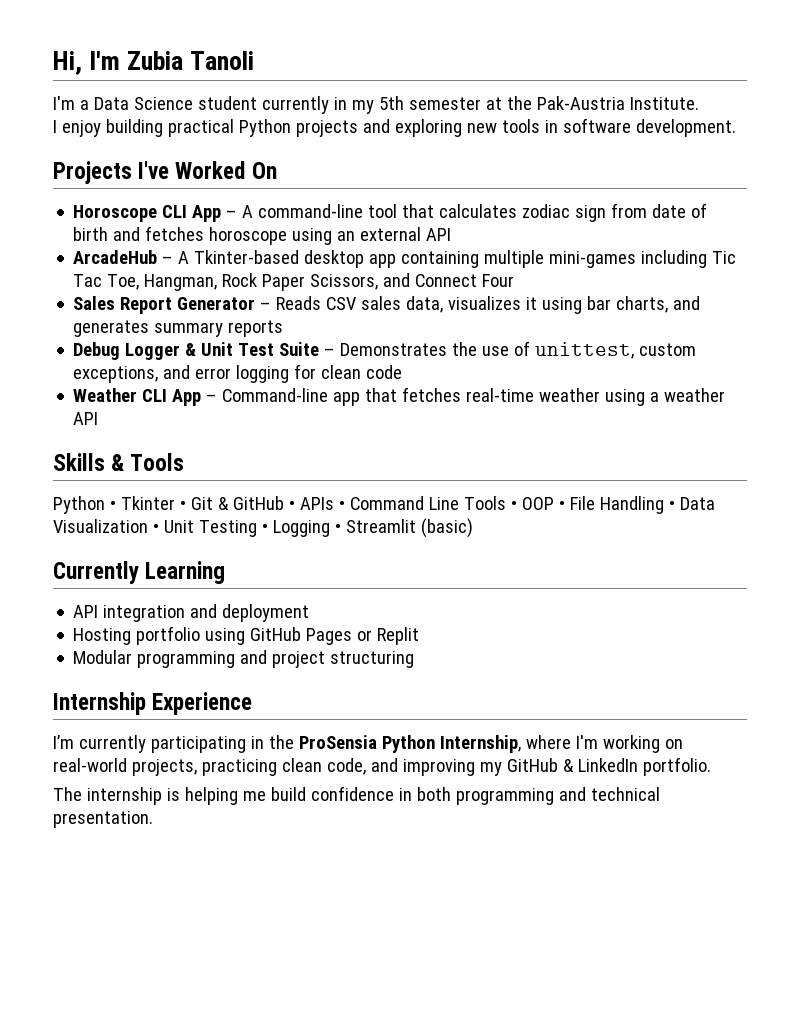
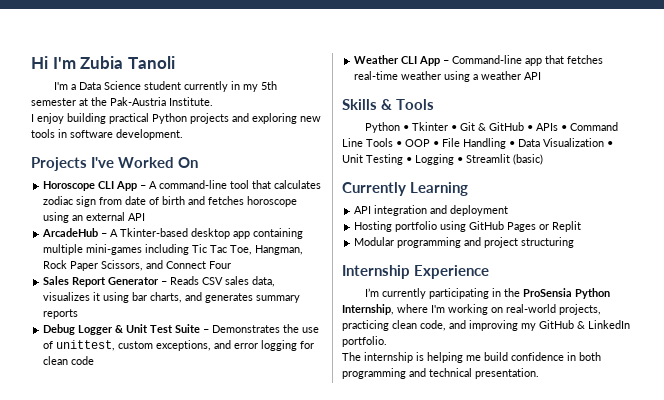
[53,51,82,75] Hi, -> [31,56,48,69] Hi

